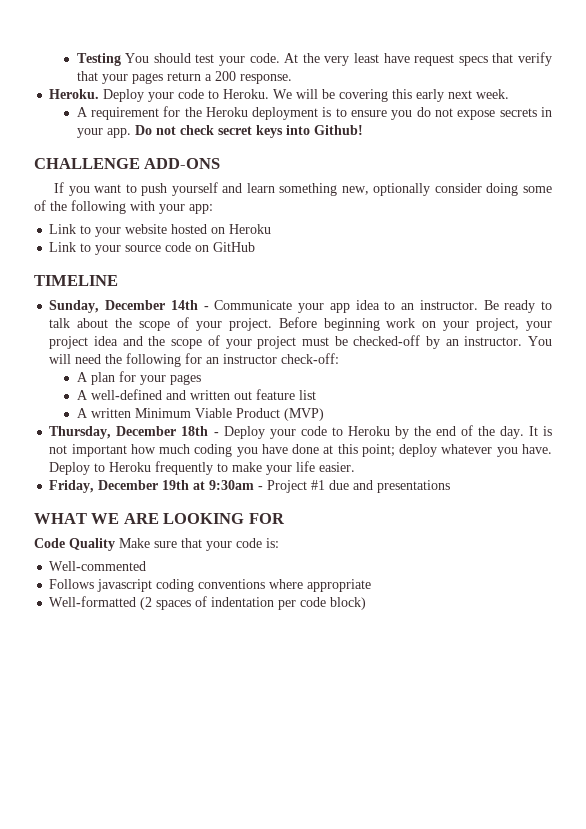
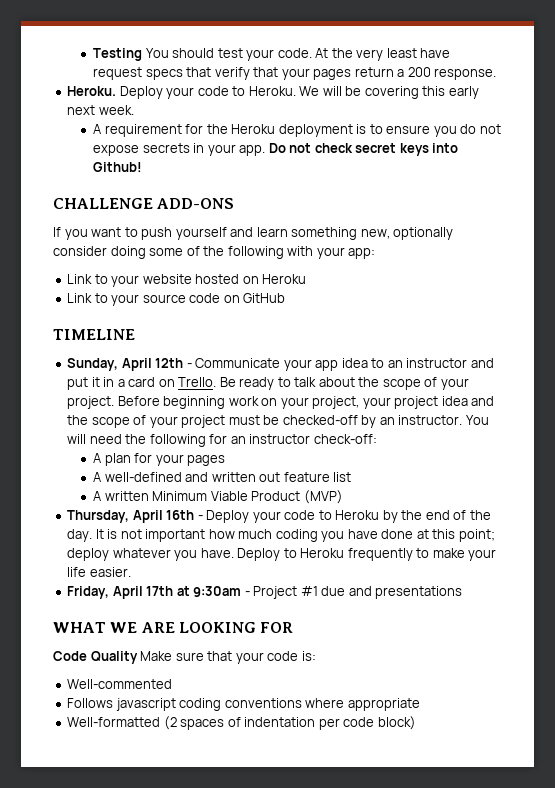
[105,300,198,310] December 14th -> [121,358,184,371] April 12th
[419,300,478,310] instructor. -> [406,358,494,368] [67,377,217,390] instructor and put it in a card on Trello.
[116,426,209,436] December 18th -> [132,510,195,523] April 16th
[98,480,190,490] December 19th -> [112,586,174,599] April 17th

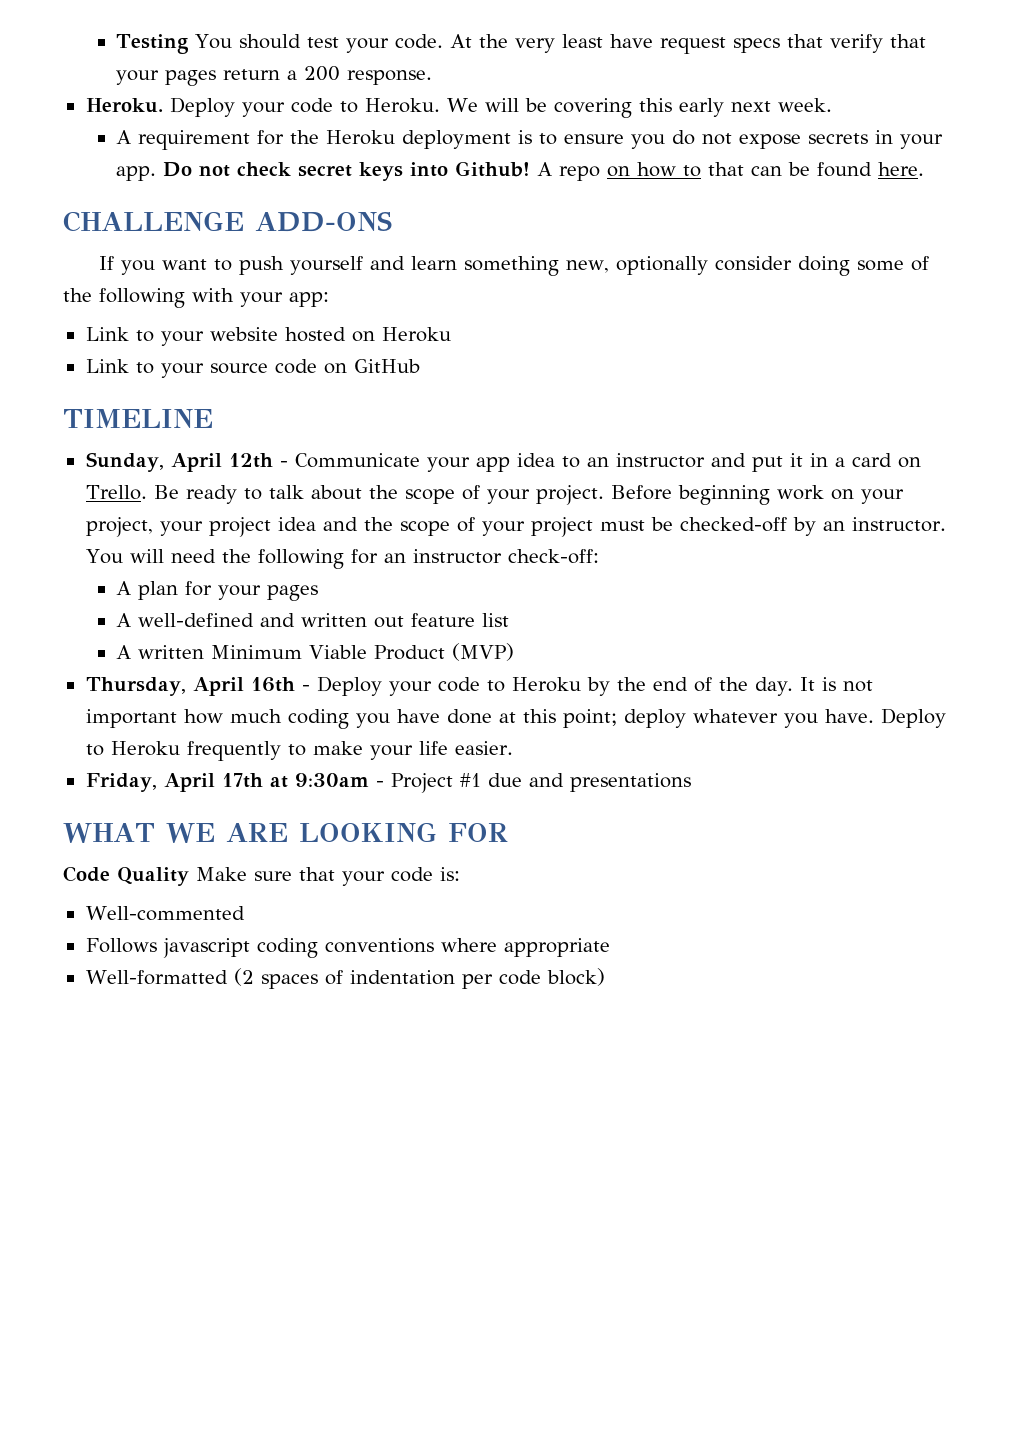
(143, 167) none -> [537,162,925,181] A repo on how to that can be found here.

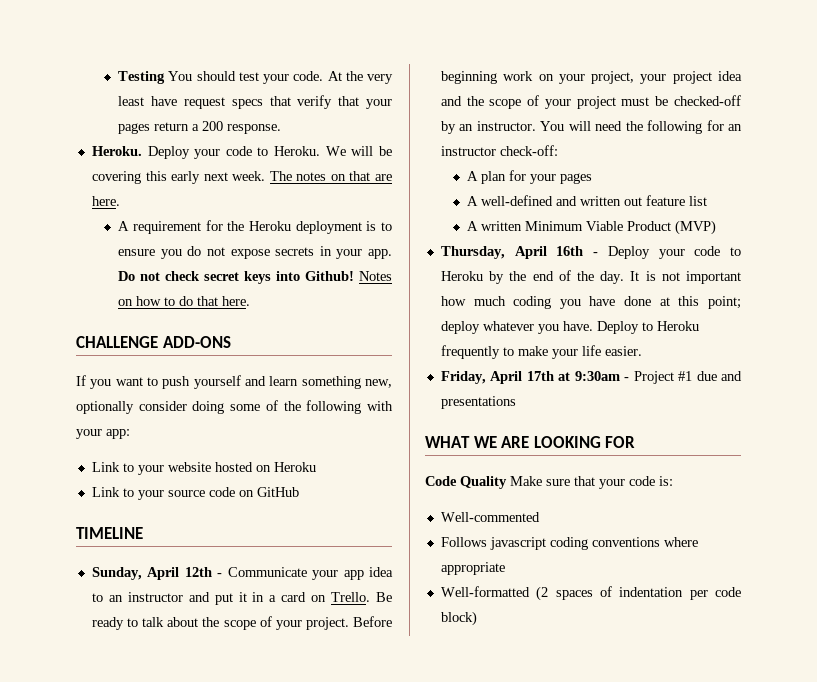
(832, 105) none -> [269,171,392,181] [91,196,120,206] The notes on that are here.
[537,162,601,181] A repo -> [359,271,392,281] Notes
[708,162,873,177] that can be found -> [179,296,219,306] do that

